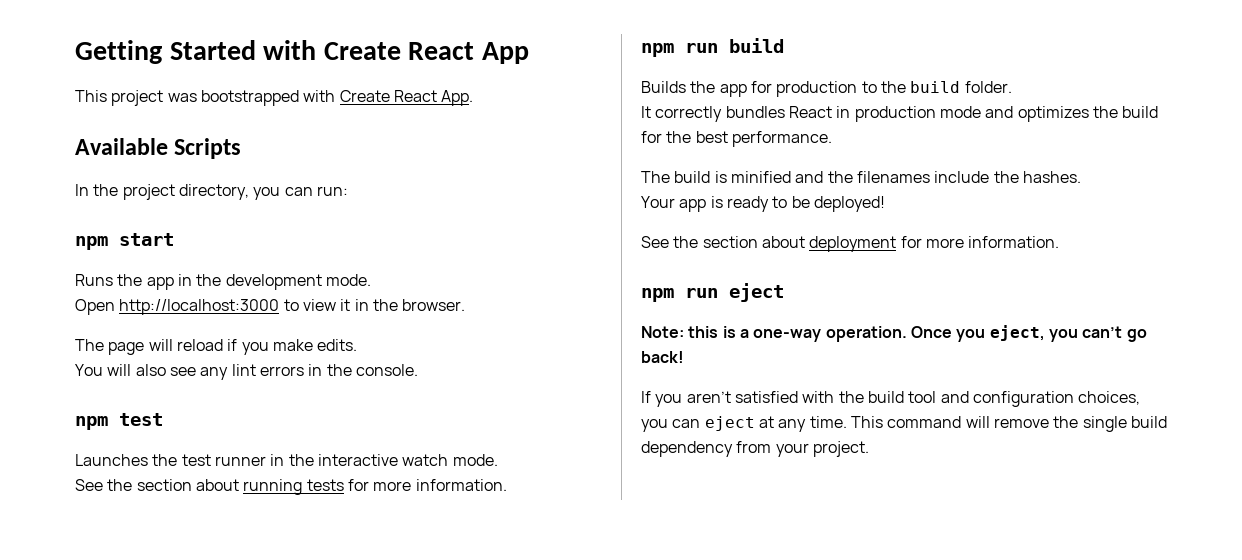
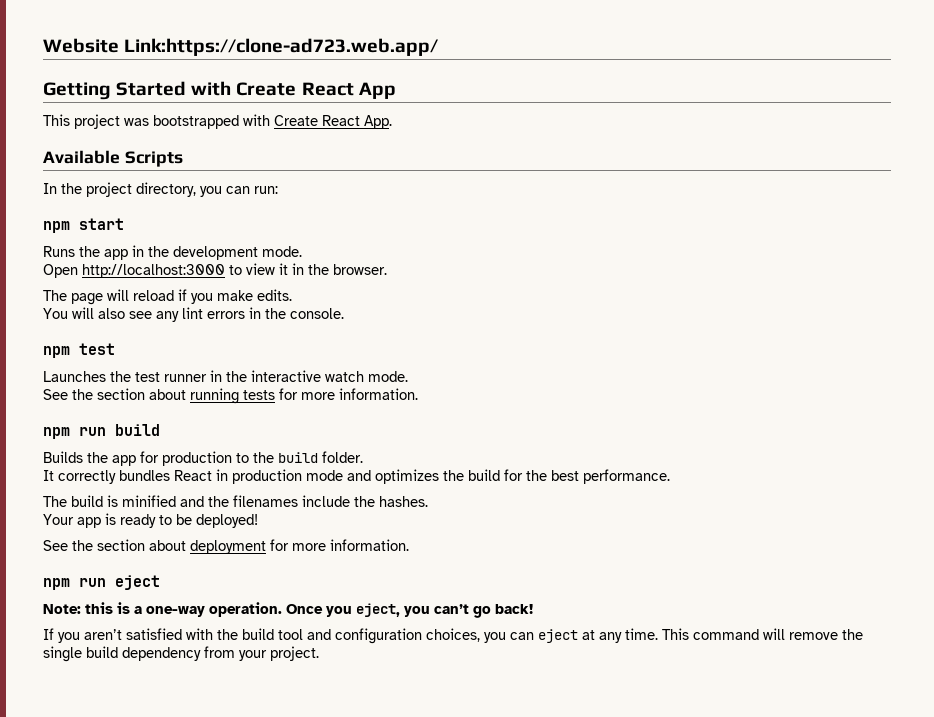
(75, 52) none -> [43,38,439,56] Website Link:https://clone-ad723.web.app/ //

